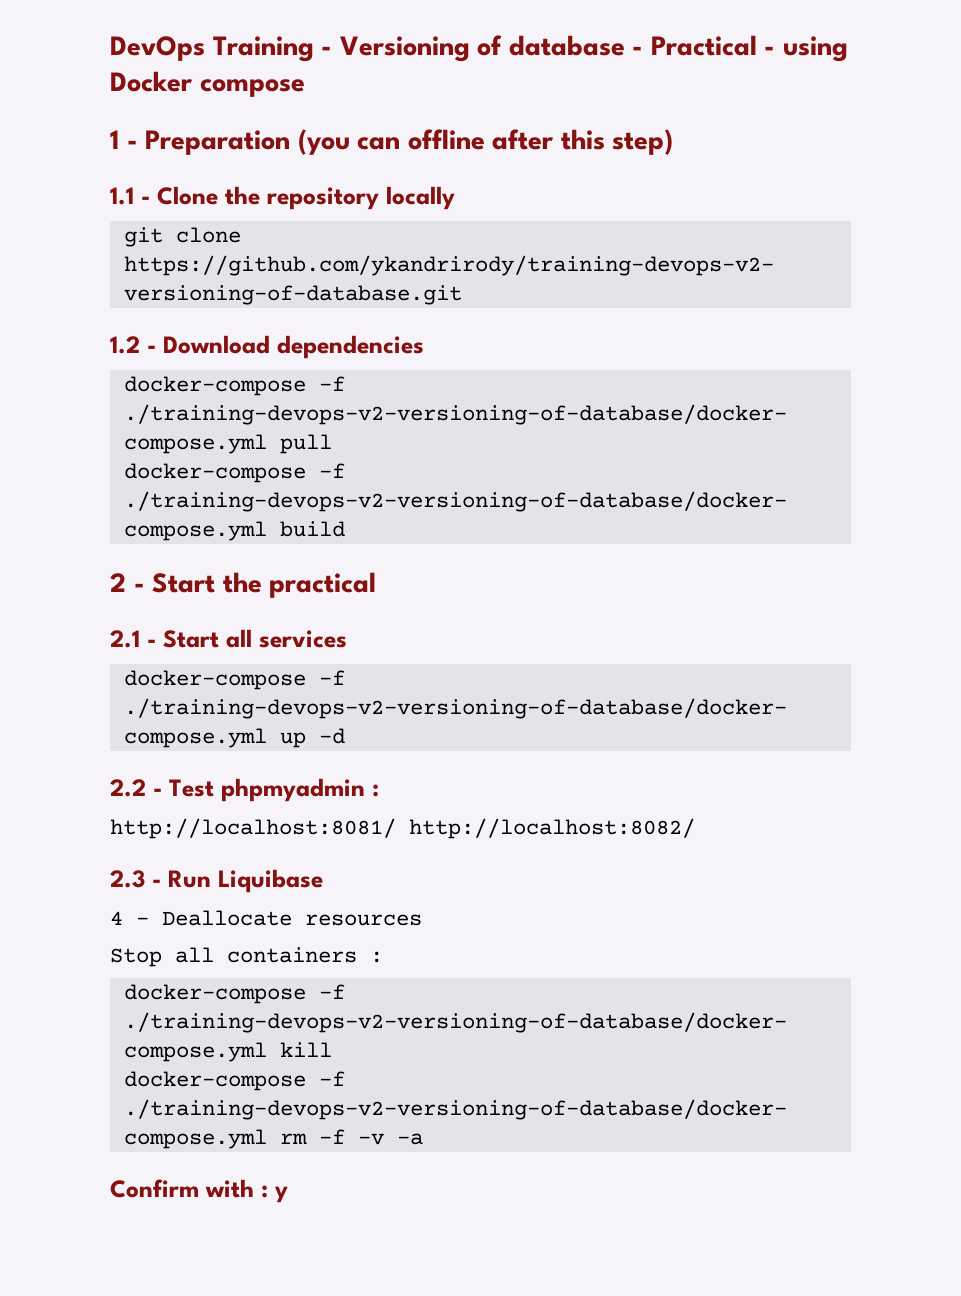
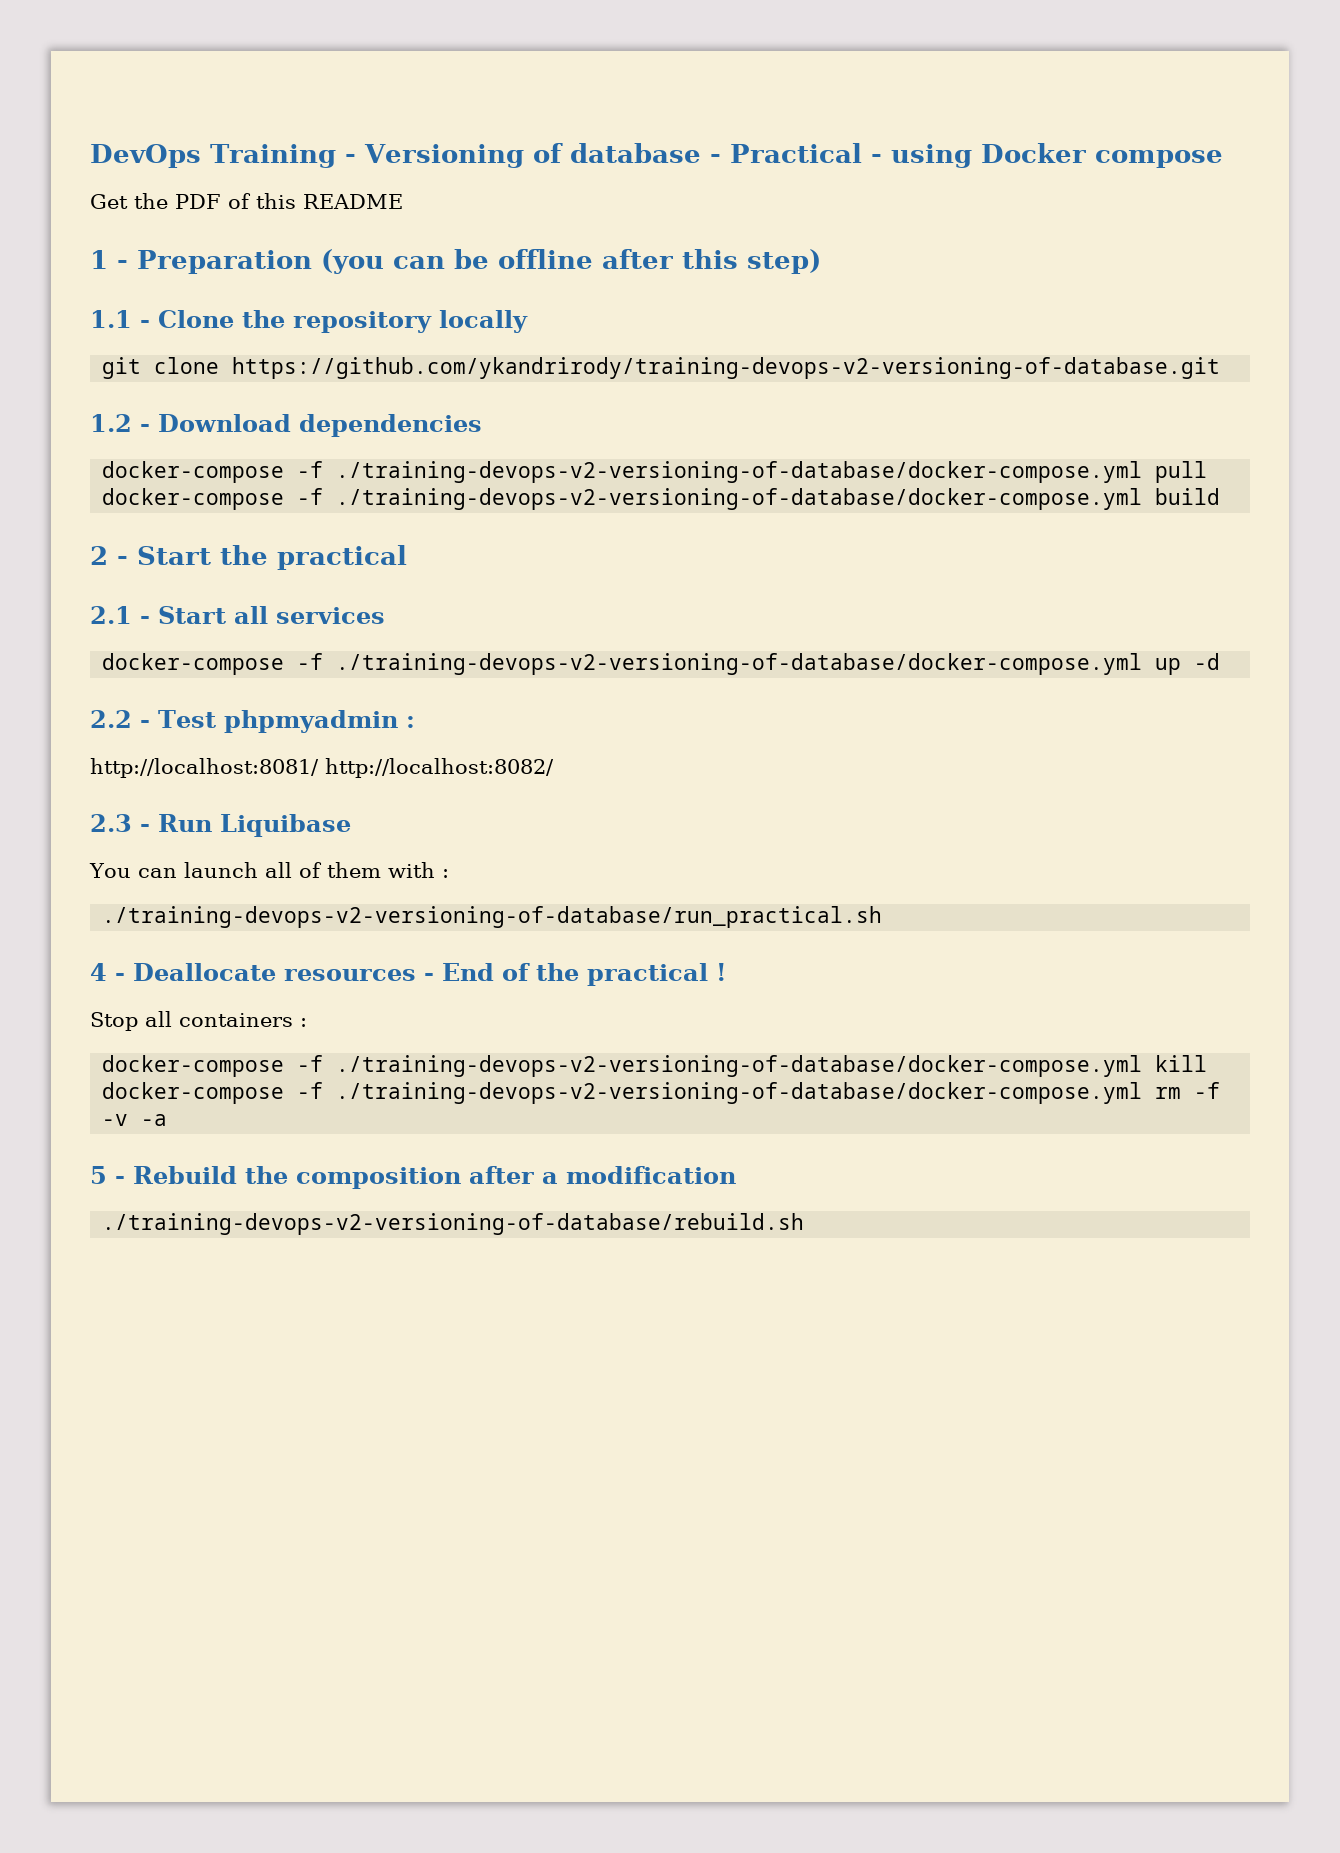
(305, 88) none -> [90,193,403,209] // Get the PDF of this README
(401, 143) none -> [454,249,489,269] be
[110,910,422,926] 4 - Deallocate resources -> [89,862,449,878] [102,906,883,928] [90,963,727,986] You can launch all of them with : // ./training-devops-v2-versioning-of-database/run_practical.sh // 4 - Deallocate resources - End of the practical !
[110,1179,288,1203] Confirm with : y -> [90,1166,736,1189] [102,1213,805,1235] 5 - Rebuild the composition after a modification // ./training-devops-v2-versioning-of-database/rebuild.sh

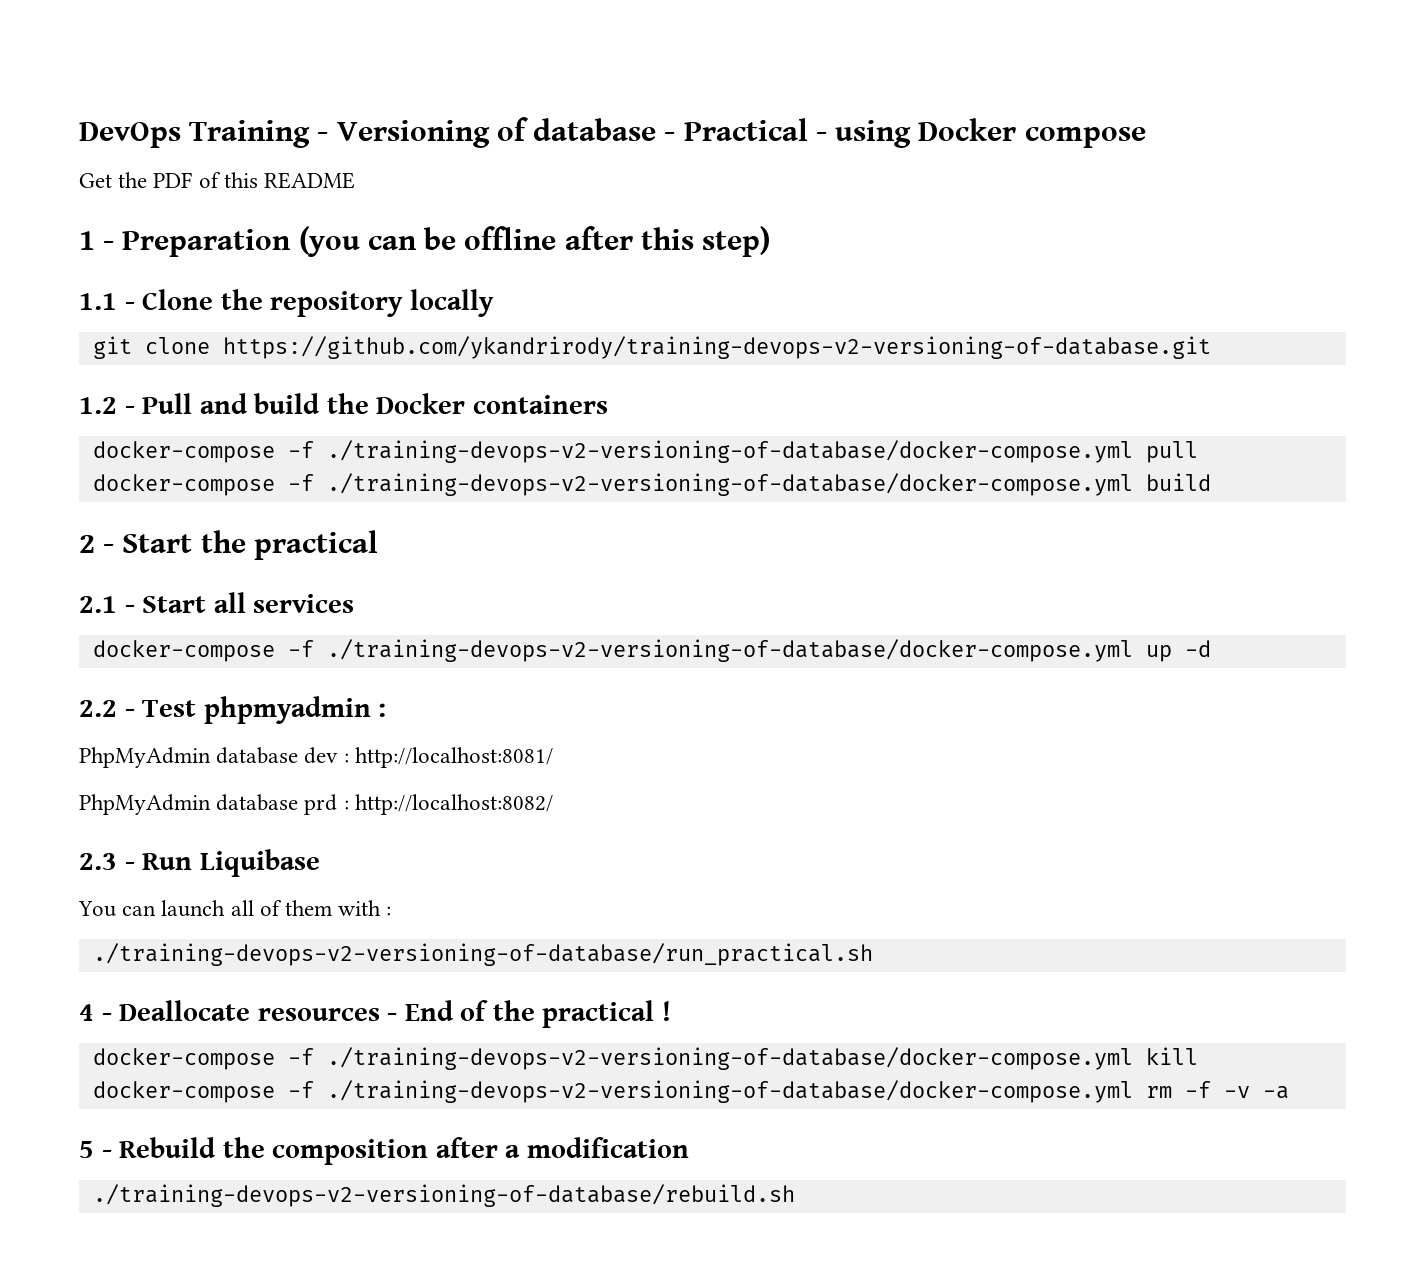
[158,414,482,437] Download dependencies -> [142,393,608,414] Pull and build the Docker containers
[90,758,319,778] http://localhost:8081/ -> [79,747,553,768] [79,794,349,815] PhpMyAdmin database dev : http://localhost:8081/ // PhpMyAdmin database prd :
[90,1011,307,1031] // Stop all containers : -> (672, 1011) none

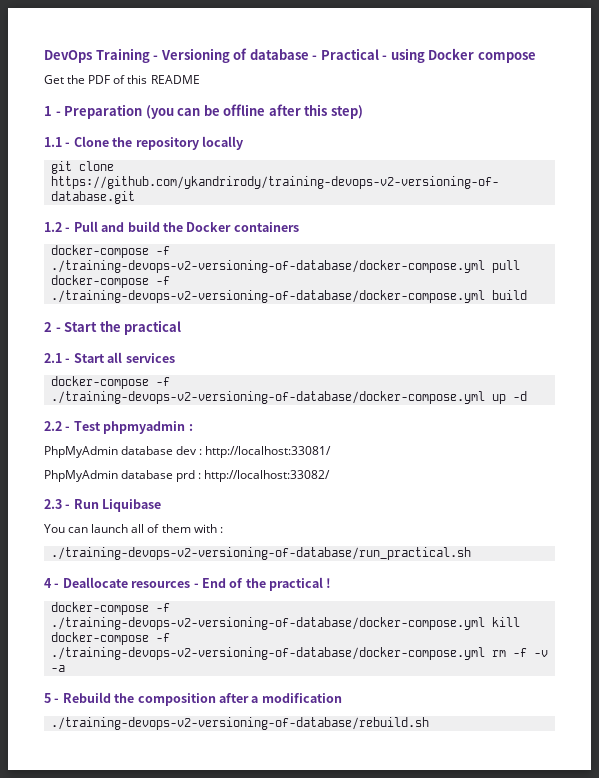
[354,747,553,768] http://localhost:8081/ -> [205,446,332,458] http://localhost:33081/
[354,794,553,815] http://localhost:8082/ -> [204,470,331,482] http://localhost:33082/

